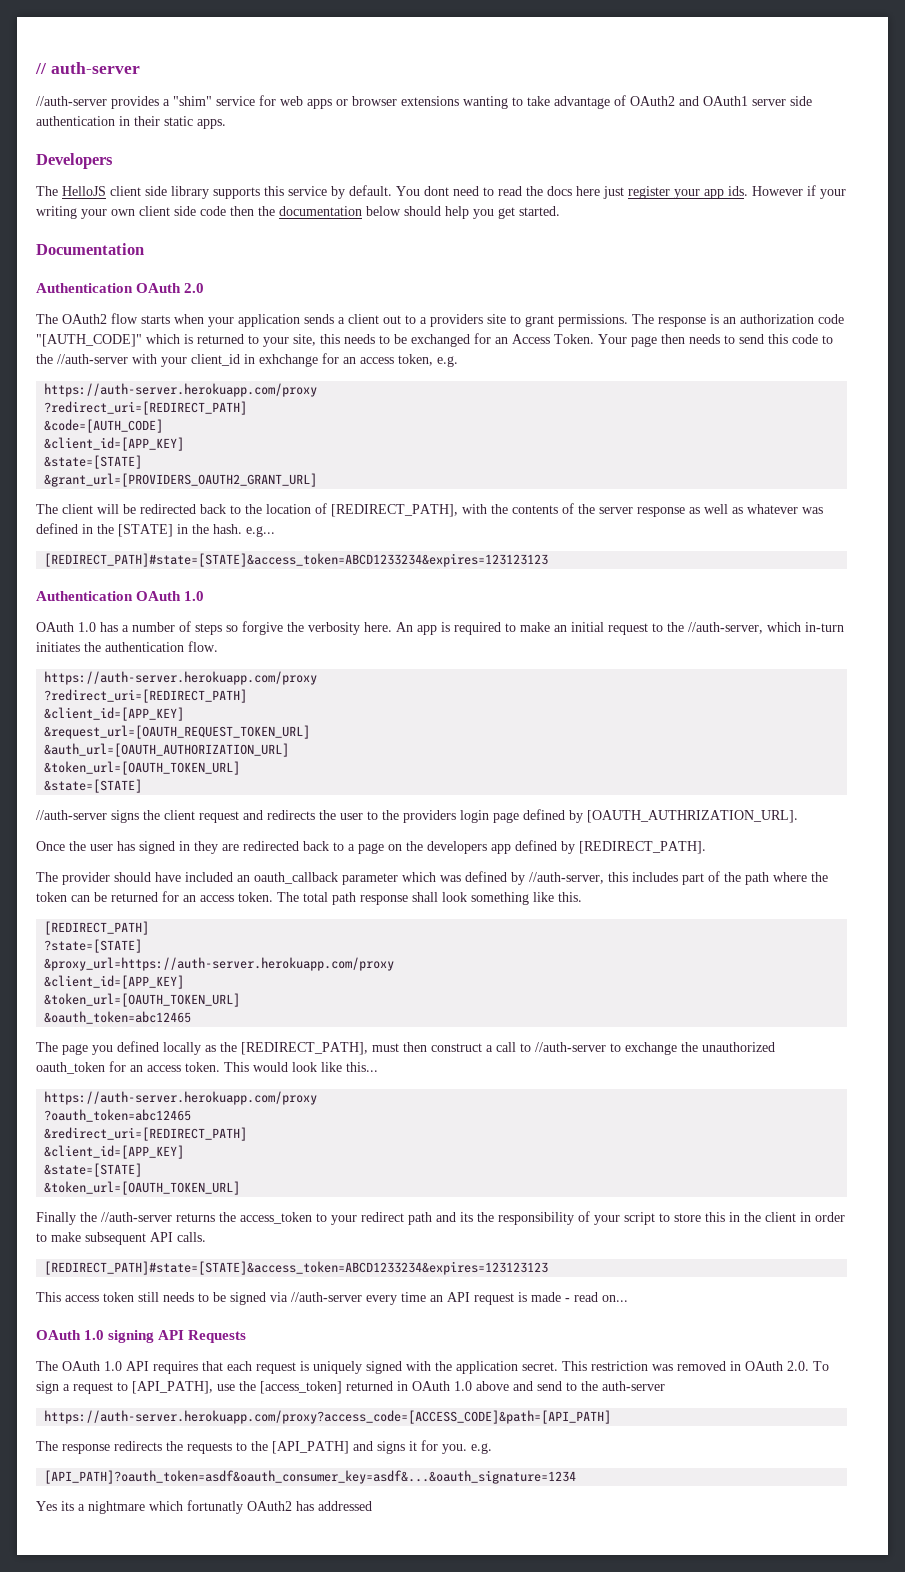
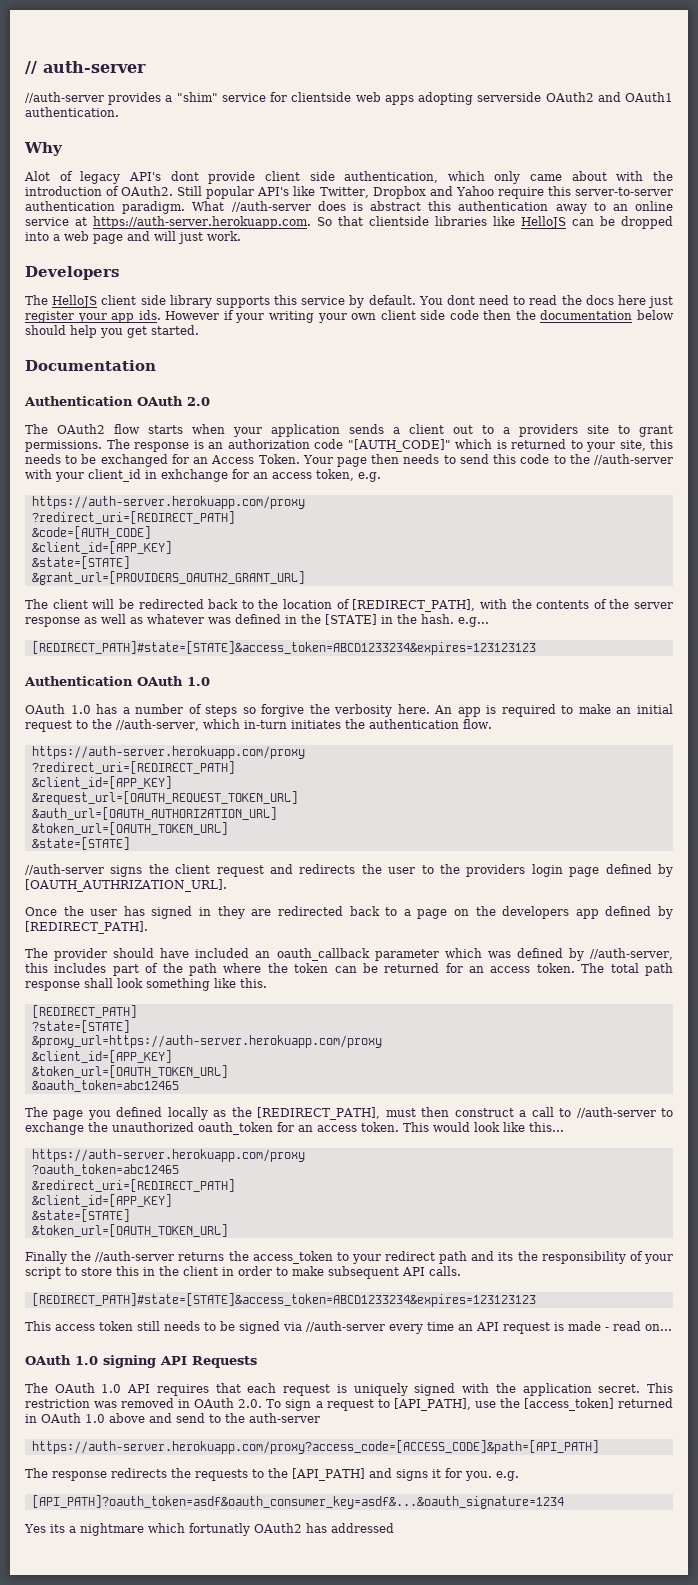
(276, 100) none -> [291,92,352,102] clientside
[336,95,812,109] [36,116,226,129] or browser extensions wanting to take advantage of OAuth2 and OAuth1 server side authentication in their static apps. -> [418,92,674,105] [25,107,119,117] [24,142,63,156] [24,171,673,184] [25,186,673,199] [25,201,673,214] [25,216,673,229] [25,231,241,244] adopting serverside OAuth2 and OAuth1 authentication. // Why // Alot of legacy API's dont provide client side authentication, which only came about with the introduction of OAuth2. Still popular API's like Twitter, Dropbox and Yahoo require this server-to-server authentication paradigm. What //auth-server does is abstract this authentication away to an online service at https://auth-server.herokuapp.com. So that clientside libraries like HelloJS can be dropped into a web page and will just work.

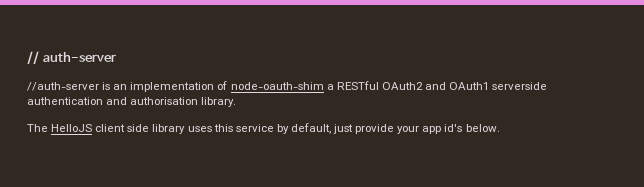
[108,92,674,105] [25,107,119,117] [24,142,63,156] [24,171,673,184] [25,186,673,199] [25,201,673,214] [25,216,673,229] [25,231,241,244] [25,266,119,280] provides a "shim" service for clientside web apps adopting serverside OAuth2 and OAuth1 authentication. // Why // Alot of legacy API's dont provide client side authentication, which only came about with the introduction of OAuth2. Still popular API's like Twitter, Dropbox and Yahoo require this server-to-server authentication paradigm. What //auth-server does is abstract this authentication away to an online service at https://auth-server.herokuapp.com. So that clientside libraries like HelloJS can be dropped into a web page and will just work. // Developers -> [102,81,548,92] [27,97,237,107] is an implementation of node-oauth-shim a RESTful OAuth2 and OAuth1 serverside authentication and authorisation library.
[215,296,270,308] supports -> [187,126,212,132] uses
[368,295,673,308] [25,310,674,323] [25,325,199,338] [25,360,156,371] [24,396,210,406] [25,424,673,437] [25,439,673,452] [25,454,673,467] [25,469,381,482] [31,496,305,509] [31,511,235,524] [31,526,151,539] [31,541,172,554] [31,556,130,569] [31,571,305,585] [25,599,673,612] [25,614,489,627] [31,641,536,655] [24,676,210,686] [25,704,673,717] [25,719,492,732] [31,746,305,759] [31,761,235,774] [31,776,172,789] [31,791,298,805] [31,807,277,820] [31,822,228,835] [31,837,130,850] [25,864,673,877] [25,879,227,892] [25,906,673,919] [25,921,148,934] [25,948,674,961] [25,963,674,976] [25,978,267,991] [31,1005,137,1018] [31,1020,130,1033] [31,1035,382,1048] [31,1050,172,1063] [31,1065,228,1078] [31,1080,179,1092] [25,1107,673,1120] [25,1122,564,1135] [31,1149,305,1162] [31,1164,179,1176] [31,1179,235,1192] [31,1194,172,1207] [31,1209,130,1222] [31,1224,228,1237] [25,1251,673,1264] [25,1266,461,1279] [31,1293,536,1307] [25,1321,672,1334] [25,1355,257,1368] [25,1383,674,1396] [25,1398,673,1411] [25,1413,320,1423] [31,1440,599,1454] [25,1468,519,1481] [31,1495,564,1509] [24,1523,394,1536] default. You dont need to read the docs here just register your app ids. However if your writing your own client side code then the documentation below should help you get started. // Documentation // Authentication OAuth 2.0 // The OAuth2 flow starts when your application sends a client out to a providers site to grant permissions. The response is an authorization code "[AUTH_CODE]" which is returned to your site, this needs to be exchanged for an Access Token. Your page then needs to send this code to the //auth-server with your client_id in exhchange for an access token, e.g. // https://auth-server.herokuapp.com/proxy // ?redirect_uri=[REDIRECT_PATH] // &code=[AUTH_CODE] // &client_id=[APP_KEY] // &state=[STATE] // &grant_url=[PROVIDERS_OAUTH2_GRANT_URL] // The client will be redirected back to the location of [REDIRECT_PATH], with the contents of the server response as well as whatever was defined in the [STATE] in the hash. e.g... // [REDIRECT_PATH]#state=[STATE]&access_token=ABCD1233234&expires=123123123 // Authentication OAuth 1.0 // OAuth 1.0 has a number of steps so forgive the verbosity here. An app is required to make an initial request to the //auth-server, which in-turn initiates the authentication flow. // https://auth-server.herokuapp.com/proxy // ?redirect_uri=[REDIRECT_PATH] // &client_id=[APP_KEY] // &request_url=[OAUTH_REQUEST_TOKEN_URL] // &auth_url=[OAUTH_AUTHORIZATION_URL] // &token_url=[OAUTH_TOKEN_URL] // &state=[STATE] // //auth-server signs the client request and redirects the user to the providers login page defined by [OAUTH_AUTHRIZATION_URL]. // Once the user has signed in they are redirected back to a page on the developers app defined by [REDIRECT_PATH]. // The provider should have included an oauth_callback parameter which was defined by //auth-server, this includes part of the path where the token can be returned for an access token. The total path response shall look something like this. // [REDIRECT_PATH] // ?state=[STATE] // &proxy_url=https://auth-server.herokuapp.com/proxy // &client_id=[APP_KEY] // &token_url=[OAUTH_TOKEN_URL] // &oauth_token=abc12465 // The page you defined locally as the [REDIRECT_PATH], must then construct a call to //auth-server to exchange the unauthorized oauth_token for an access token. This would look like this... // https://auth-server.herokuapp.com/proxy // ?oauth_token=abc12465 // &redirect_uri=[REDIRECT_PATH] // &client_id=[APP_KEY] // &state=[STATE] // &token_url=[OAUTH_TOKEN_URL] // Finally the //auth-server returns the access_token to your redirect path and its the responsibility of your script to store this in the client in order to make subsequent API calls. // [REDIRECT_PATH]#state=[STATE]&access_token=ABCD1233234&expires=123123123 // This access token still needs to be signed via //auth-server every time an API request is made - read on... // OAuth 1.0 signing API Requests // The OAuth 1.0 API requires that each request is uniquely signed with the application secret. This restriction was removed in OAuth 2.0. To sign a request to [API_PATH], use the [access_token] returned in OAuth 1.0 above and send to the auth-server // https://auth-server.herokuapp.com/proxy?access_code=[ACCESS_CODE]&path=[API_PATH] // The response redirects the requests to the [API_PATH] and signs it for you. e.g. // [API_PATH]?oauth_token=asdf&oauth_consumer_key=asdf&...&oauth_signature=1234 // Yes its a nightmare which fortunatly OAuth2 has addressed -> [290,123,500,134] default, just provide your app id's below.

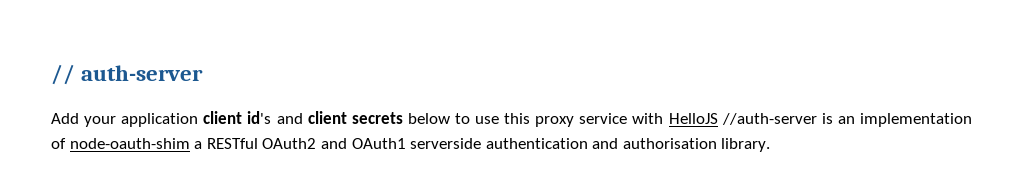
(116, 57) none -> [51,111,718,127] Add your application client id's and client secrets below to use this proxy service with HelloJS
[27,123,500,134] // The HelloJS client side library uses this service by default, just provide your app id's below. -> (771, 145) none

